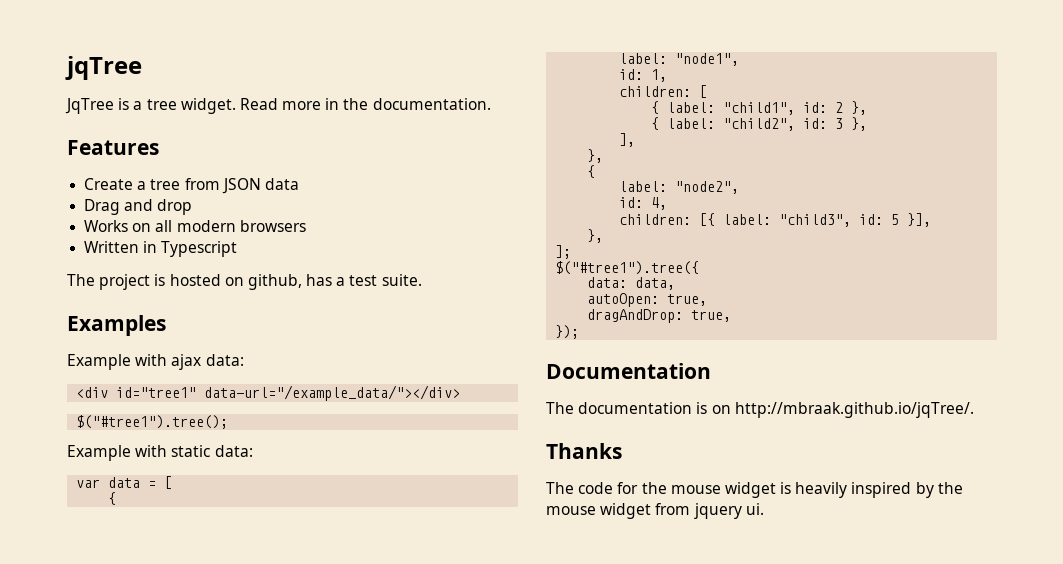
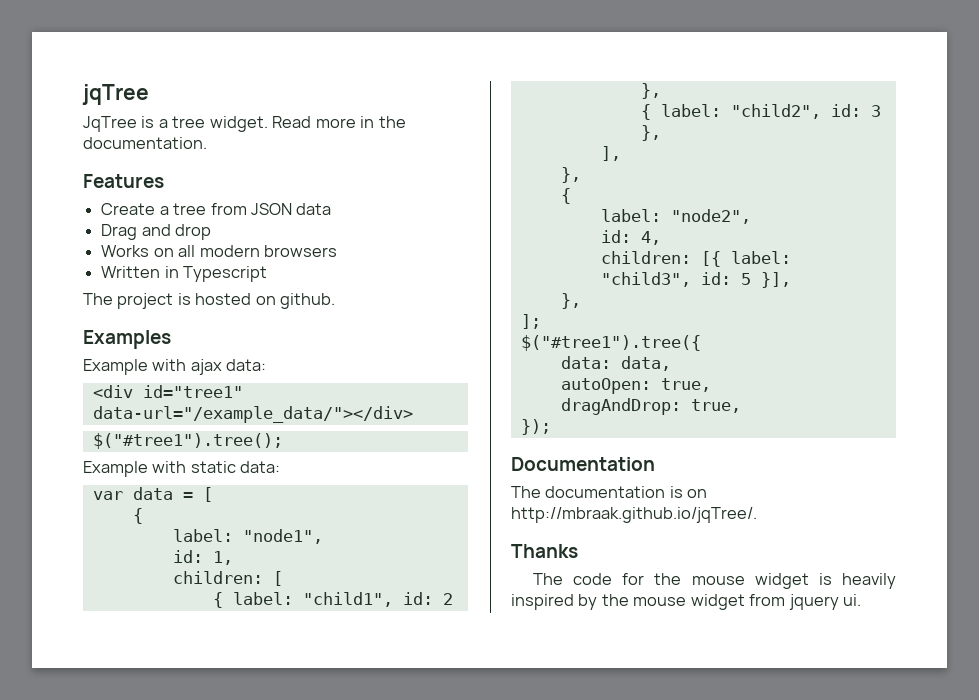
[247,274,422,290] github, has a test suite. -> [280,293,336,309] github.

